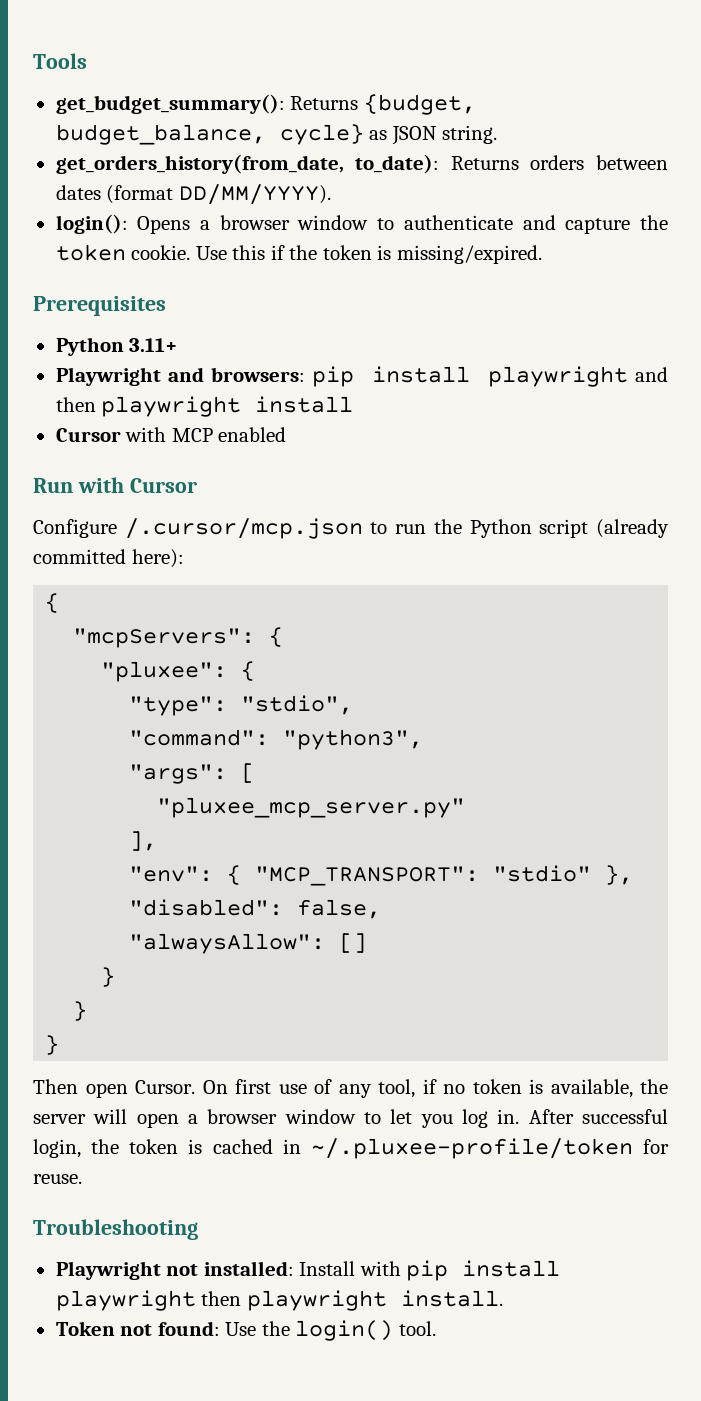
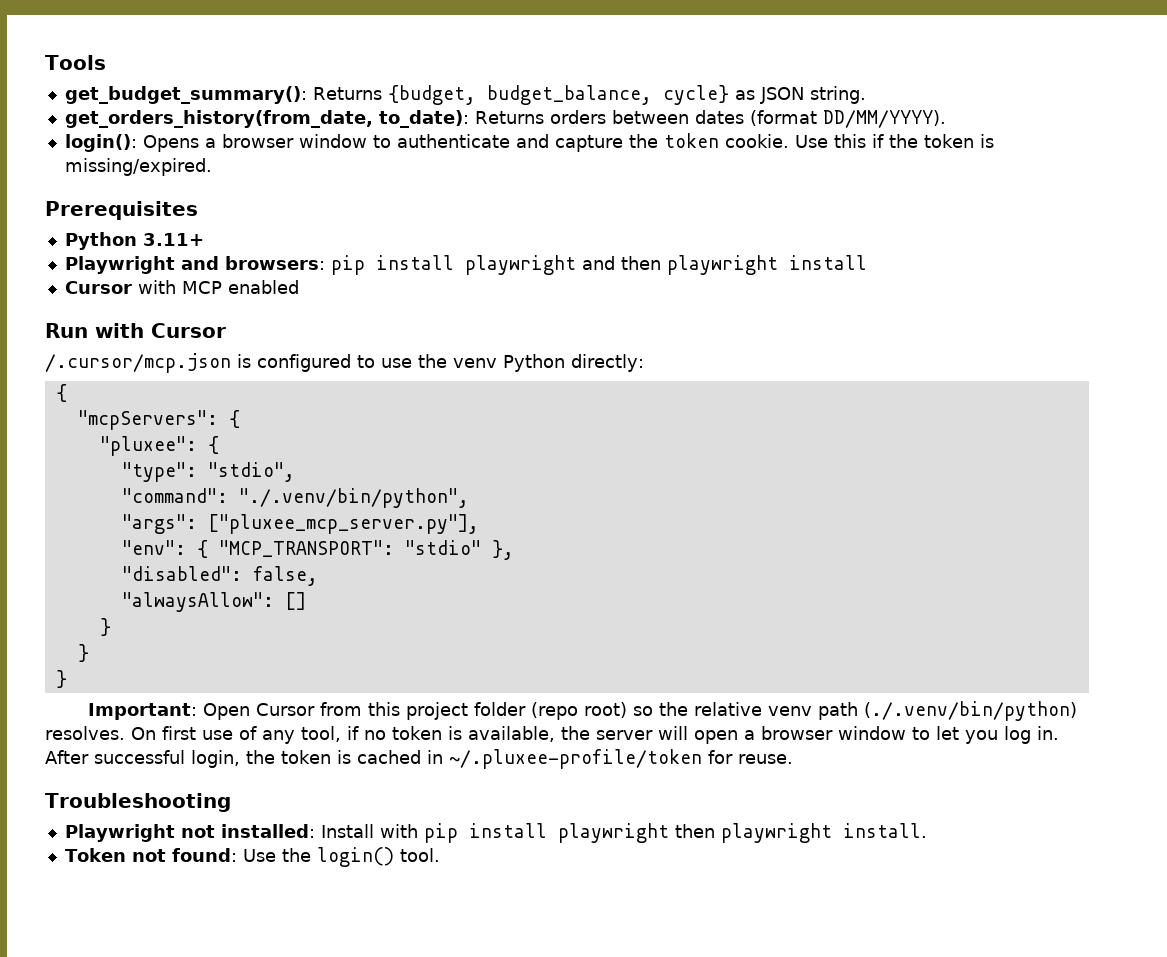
[33,518,669,539] [33,549,184,568] Configure /.cursor/mcp.json to run the Python script (already committed here): -> [45,353,644,373] /.cursor/mcp.json is configured to use the venv Python directly:
[283,729,424,750] "python3", -> [238,488,469,508] "./.venv/bin/python",
[241,763,256,783] [157,797,466,818] [129,831,158,851] [ // "pluxee_mcp_server.py" // ], -> [207,514,479,534] ["pluxee_mcp_server.py"],
[33,1079,195,1098] Then open Cursor. -> [87,701,1077,721] [45,726,125,740] Important: Open Cursor from this project folder (repo root) so the relative venv path (./.venv/bin/python) resolves.

